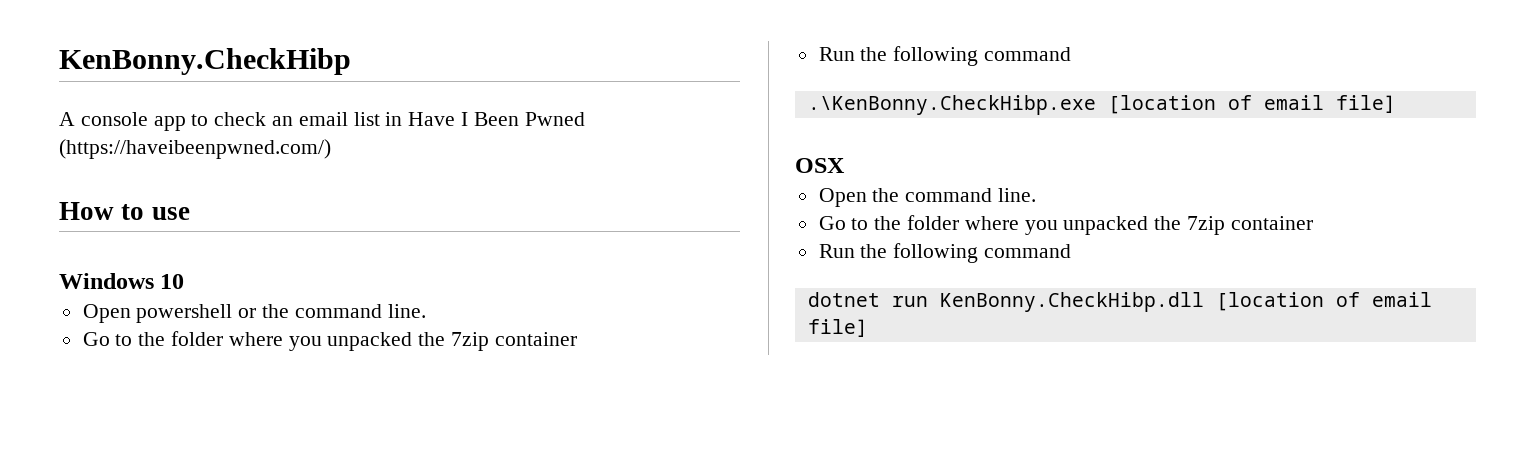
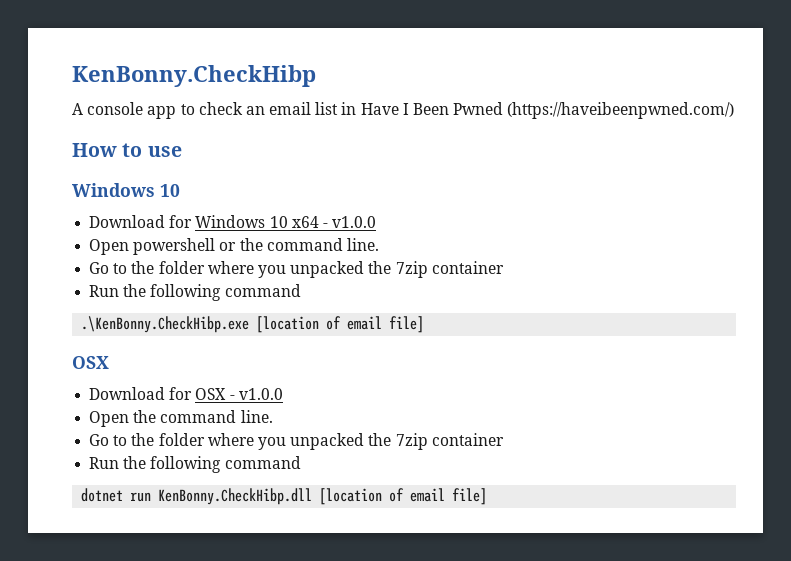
(185, 281) none -> [89,215,377,228] // Download for Windows 10 x64 - v1.0.0
(845, 165) none -> [89,387,283,400] // Download for OSX - v1.0.0

